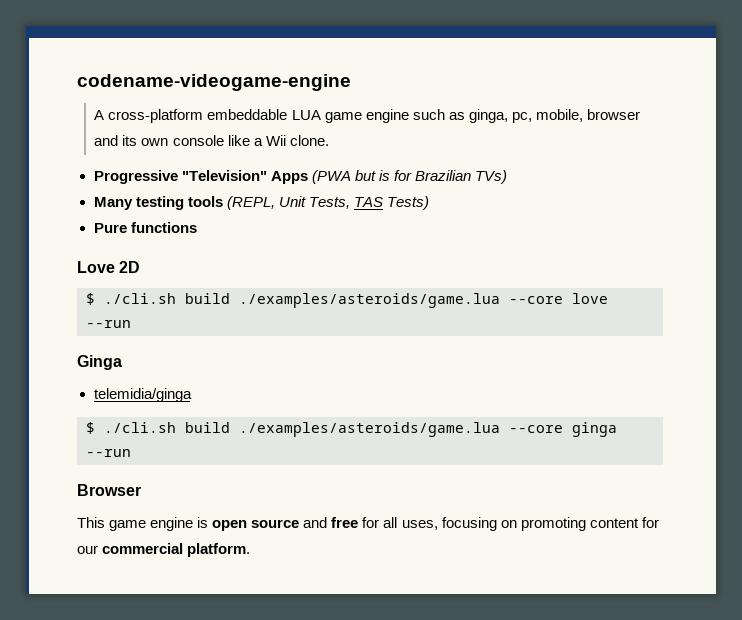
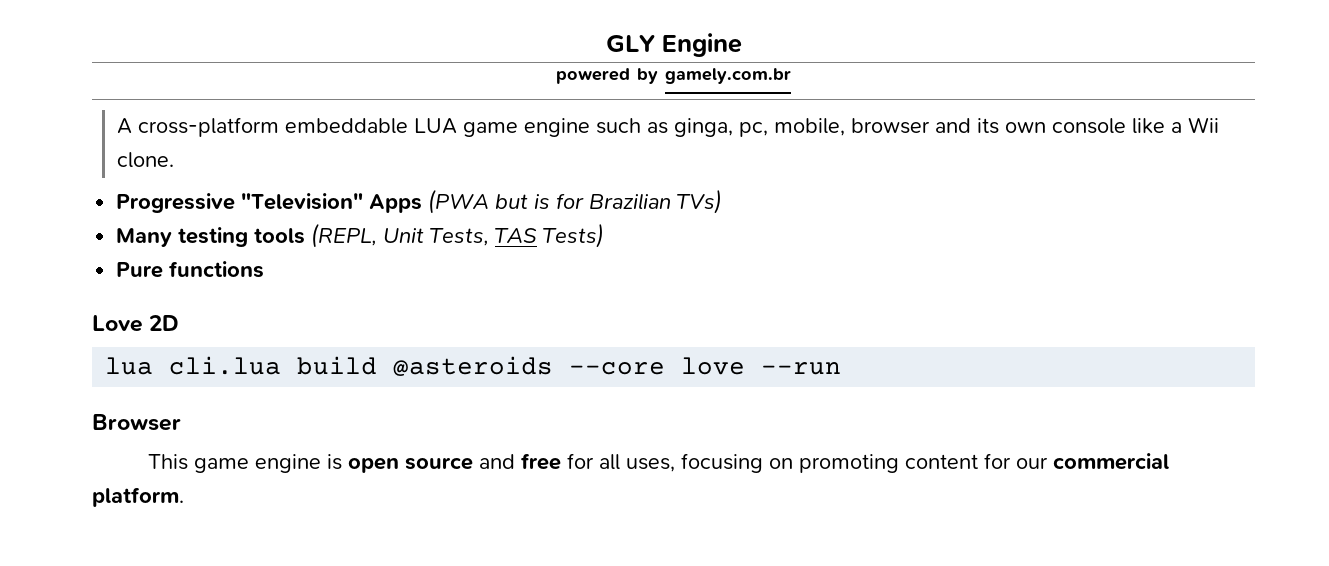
[77,74,351,91] codename-videogame-engine -> [605,33,742,57] [556,68,791,84] GLY Engine // powered by gamely.com.br
[86,293,500,308] $ ./cli.sh build ./examples/asteroids/game.lua -> [105,356,554,376] lua cli.lua build @asteroids
[77,355,122,370] [93,388,192,402] [86,422,617,437] [86,449,131,457] // Ginga // telemidia/ginga // $ ./cli.sh build ./examples/asteroids/game.lua --core ginga --run -> (842, 368) none

